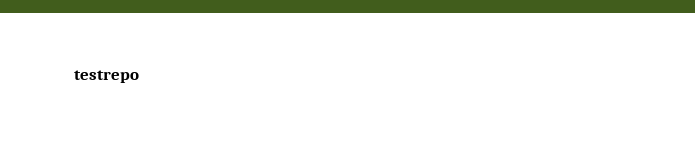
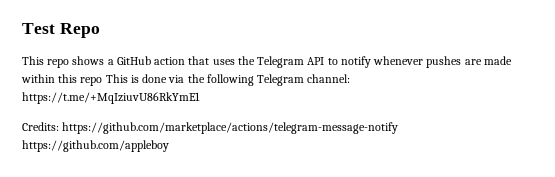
[74,70,139,83] testrepo -> [22,23,100,38] [22,56,512,68] [21,74,351,86] [22,92,200,104] [22,122,399,134] [22,140,169,152] Test Repo // This repo shows a GitHub action that uses the Telegram API to notify whenever pushes are made within this repo This is done via the following Telegram channel: https://t.me/+MqIziuvU86RkYmE1 // Credits: https://github.com/marketplace/actions/telegram-message-notify https://github.com/appleboy

